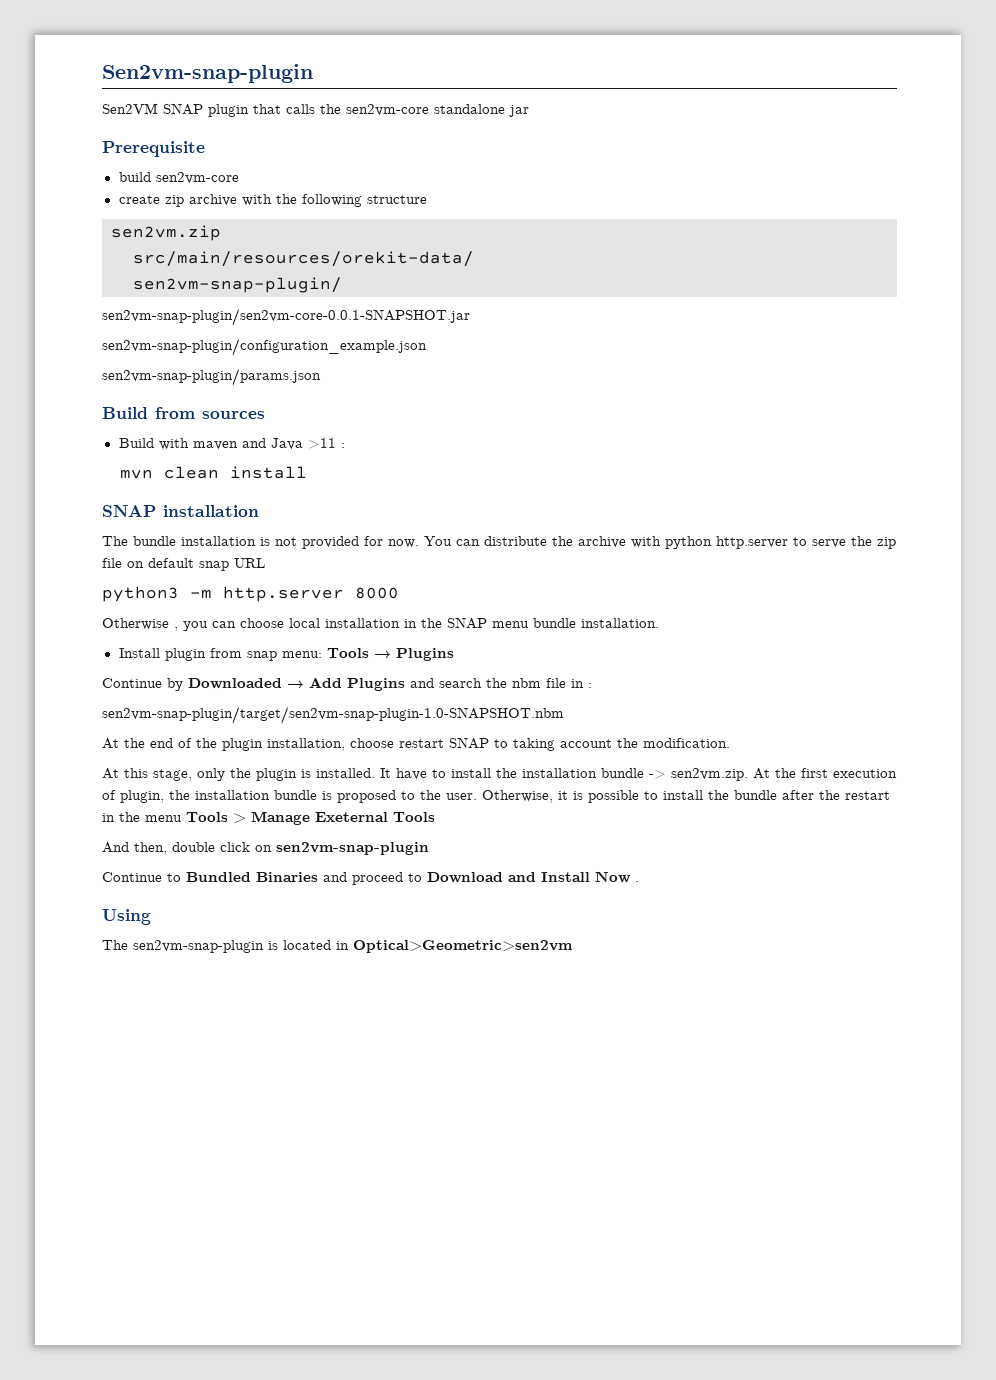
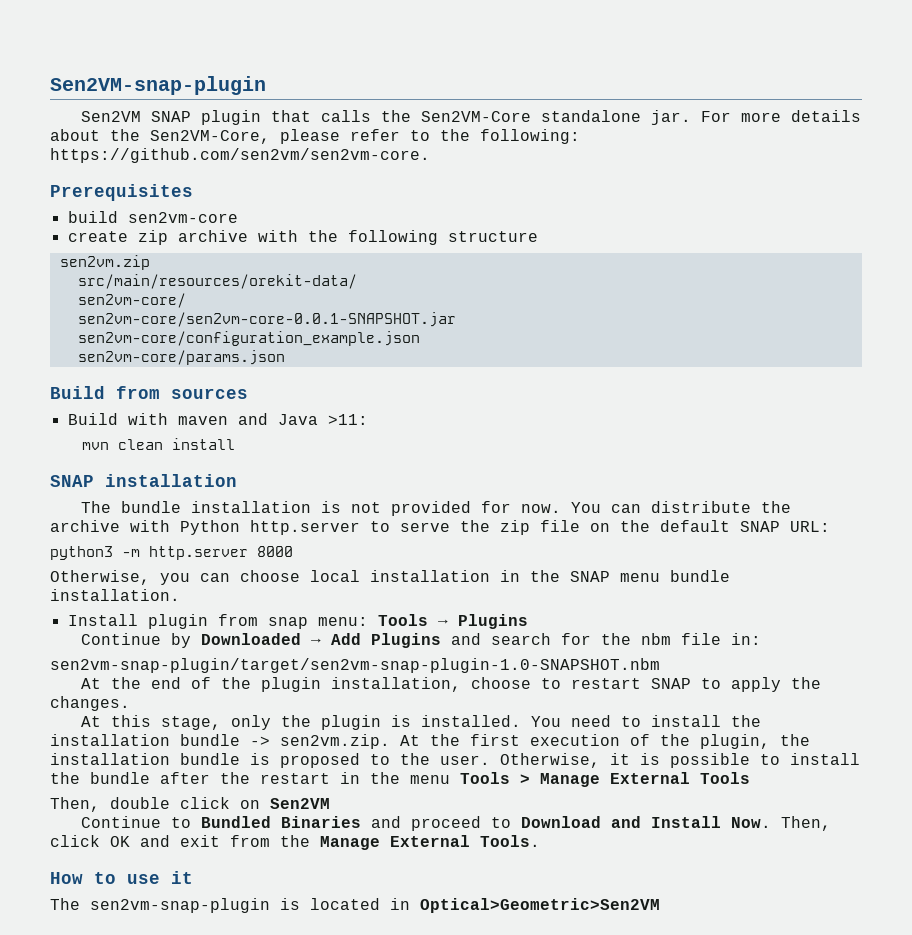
[102,64,313,83] Sen2vm-snap-plugin -> [50,76,266,95] Sen2VM-snap-plugin
[346,104,529,117] [102,141,205,157] sen2vm-core standalone jar // Prerequisite -> [420,110,861,125] [50,129,580,144] [50,148,430,163] [50,184,193,201] Sen2VM-Core standalone jar. For more details about the Sen2VM-Core, please refer to the following: https://github.com/sen2vm/sen2vm-core. // Prerequisites
[133,277,342,293] [102,308,470,326] [102,338,427,356] [102,368,321,386] sen2vm-snap-plugin/ // sen2vm-snap-plugin/sen2vm-core-0.0.1-SNAPSHOT.jar // sen2vm-snap-plugin/configuration_example.json // sen2vm-snap-plugin/params.json -> [77,293,186,308] [77,312,456,327] [77,331,420,346] [77,350,285,365] sen2vm-core/ // sen2vm-core/sen2vm-core-0.0.1-SNAPSHOT.jar // sen2vm-core/configuration_example.json // sen2vm-core/params.json
[307,438,345,449] >11 : -> [327,414,368,425] >11:
[665,536,712,549] python -> [180,520,240,535] Python
[148,558,265,571] default snap URL -> [620,520,830,532] the default SNAP URL:
[102,618,178,631] Otherwise , -> [50,570,150,585] Otherwise,
(482, 683) none -> [560,633,591,645] for
[571,679,592,688] in : -> [730,633,761,645] in:
(394, 743) none -> [540,678,561,689] to
[513,738,730,751] taking account the modification. -> [730,677,821,692] [50,696,130,711] apply the changes.
[380,768,427,780] It have -> [530,715,611,727] You need
(116, 795) none -> [660,734,690,746] the
[315,812,388,822] Exeternal -> [610,772,690,784] External
[102,842,167,855] And then, -> [50,797,100,812] Then,
[276,842,429,855] sen2vm-snap-plugin -> [270,798,330,809] Sen2VM
[595,871,639,883] [102,909,151,925] Now . // Using -> [730,816,831,831] [50,835,540,850] [50,871,193,884] Now. Then, click OK and exit from the Manage External Tools. // How to use it
[353,940,573,953] Optical>Geometric>sen2vm -> [420,898,660,913] Optical>Geometric>Sen2VM

